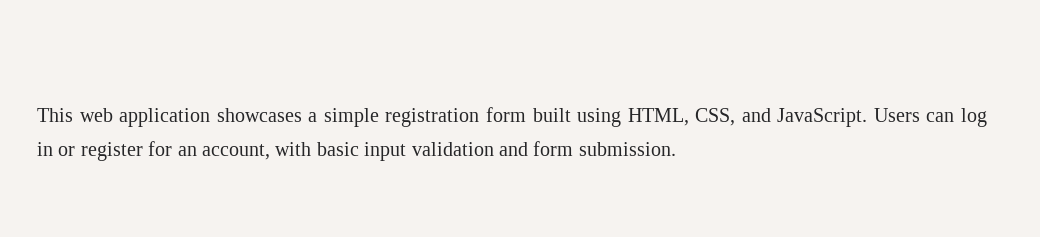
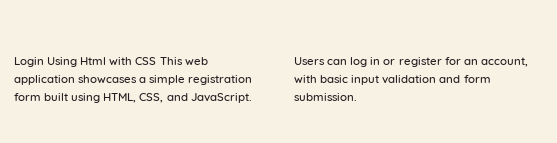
(37, 115) none -> [14,57,157,67] Login Using Html with CSS

